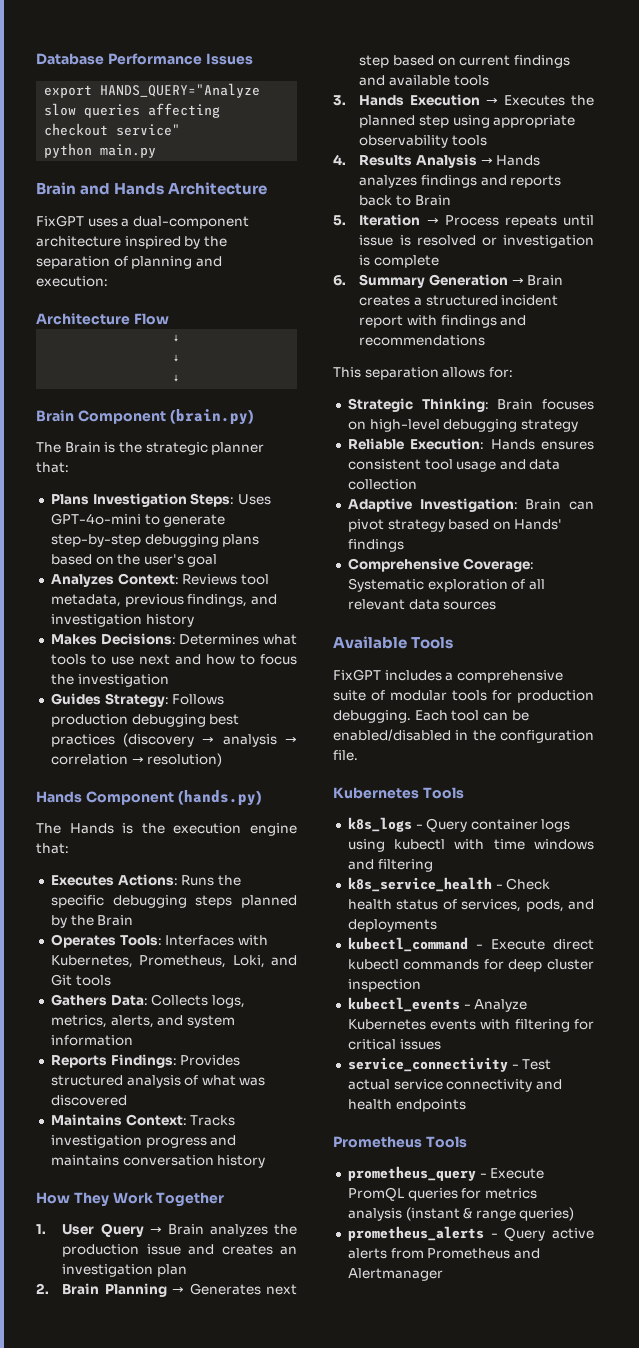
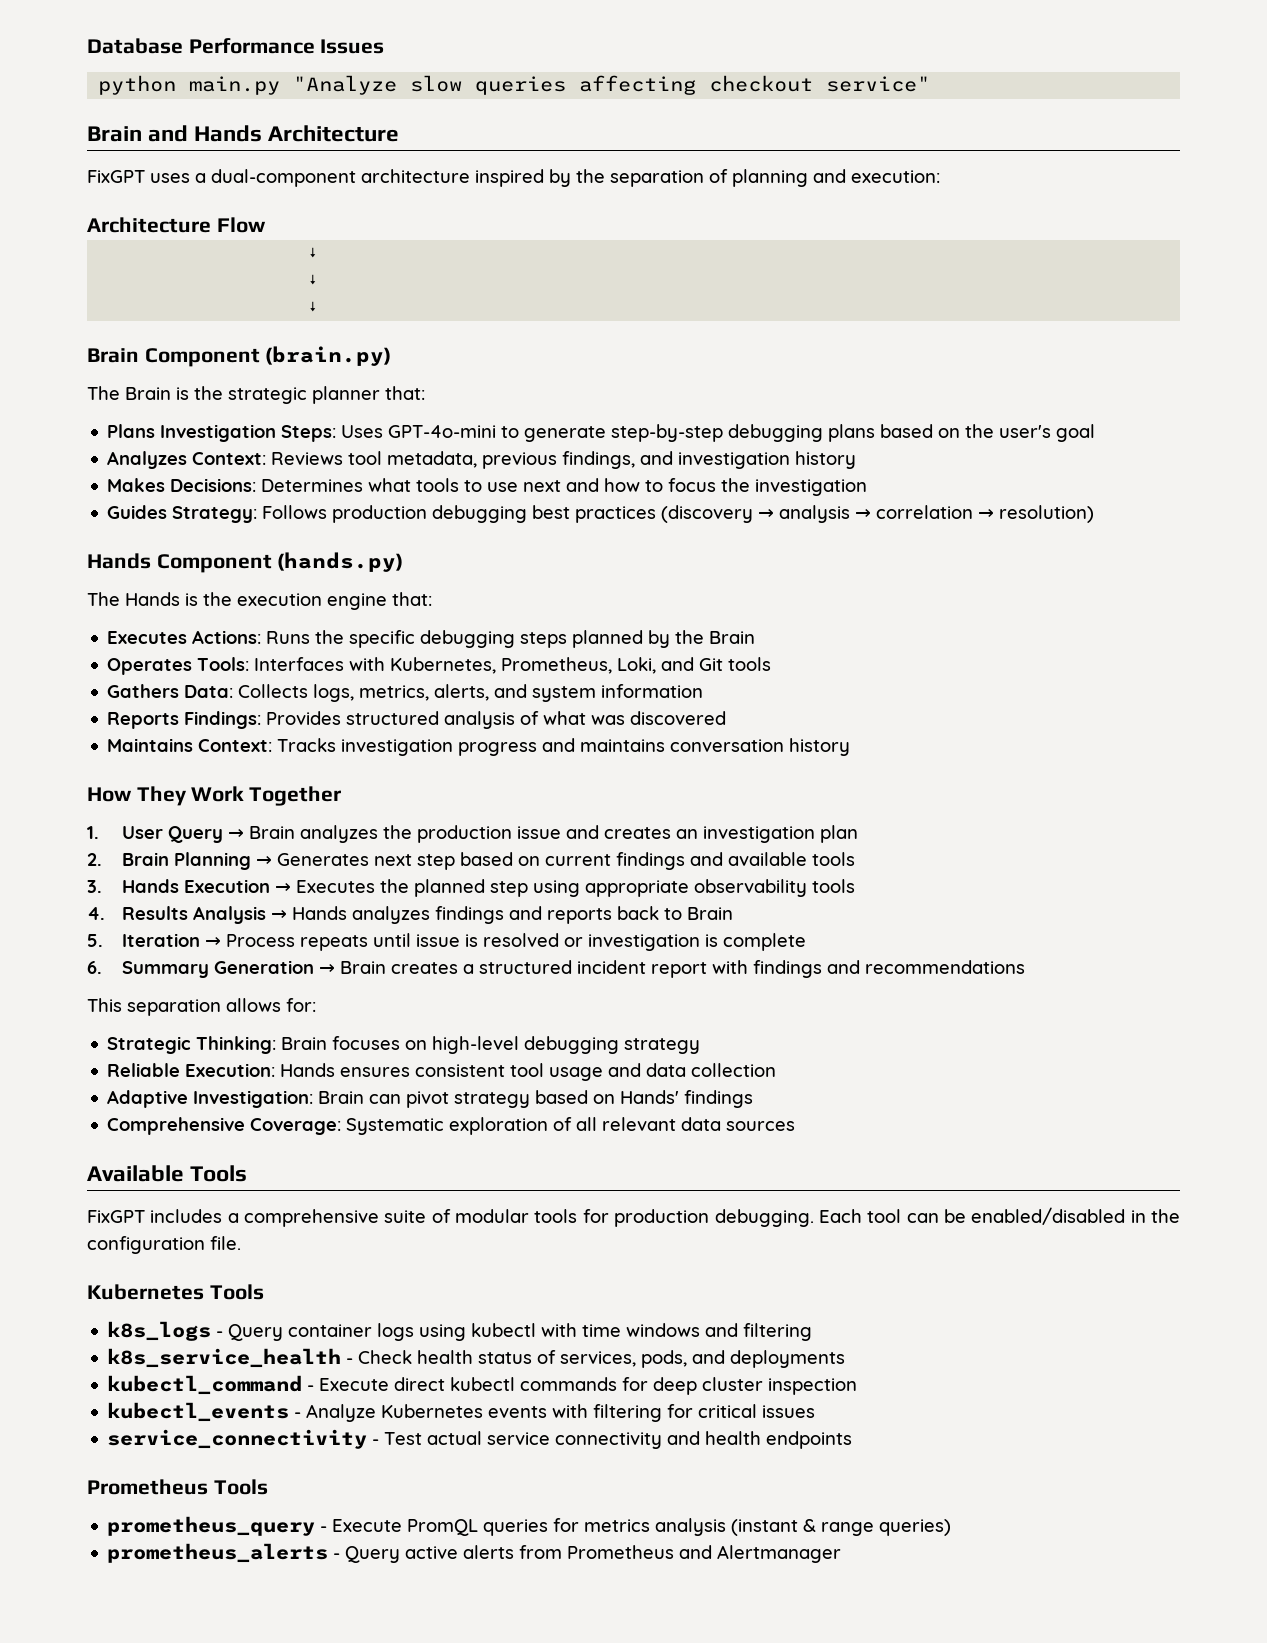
[44,83,261,98] export HANDS_QUERY="Analyze -> [98,75,398,95] python main.py "Analyze
[44,143,157,158] // python main.py -> (931, 84) none

